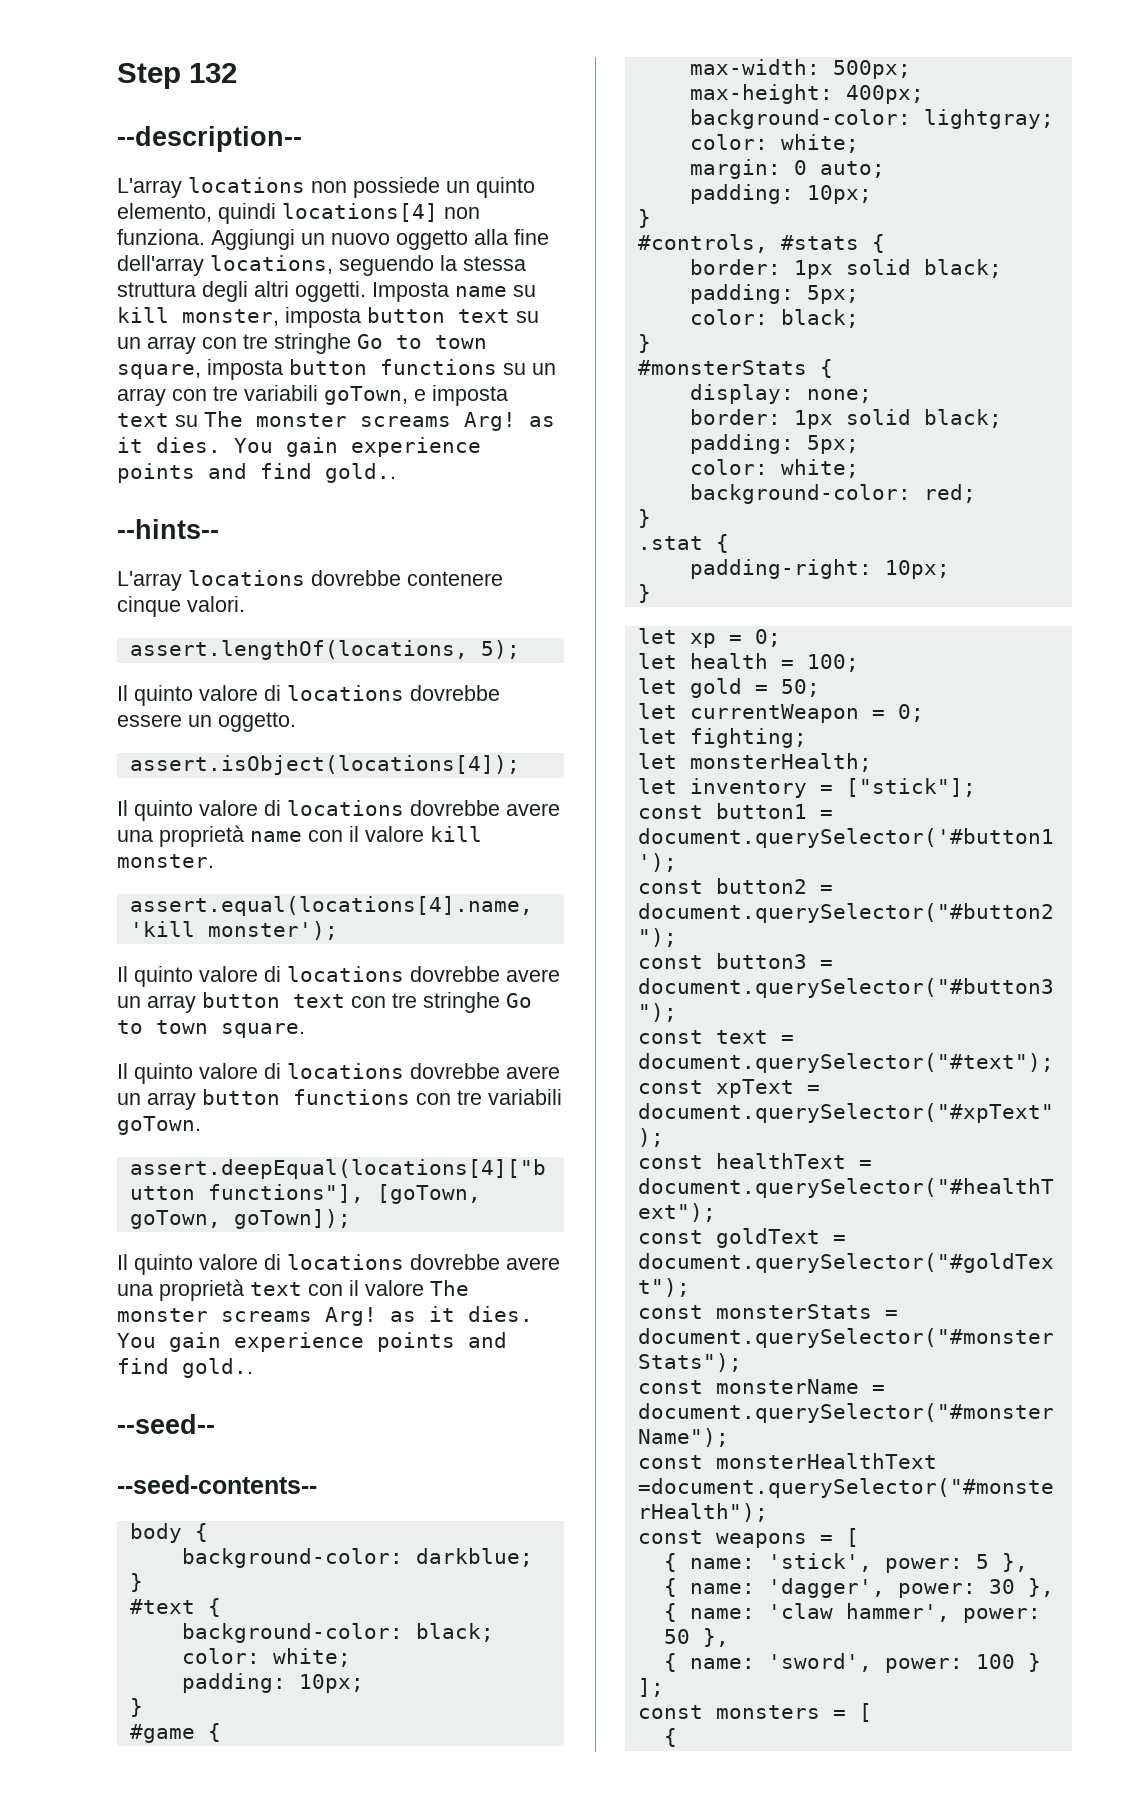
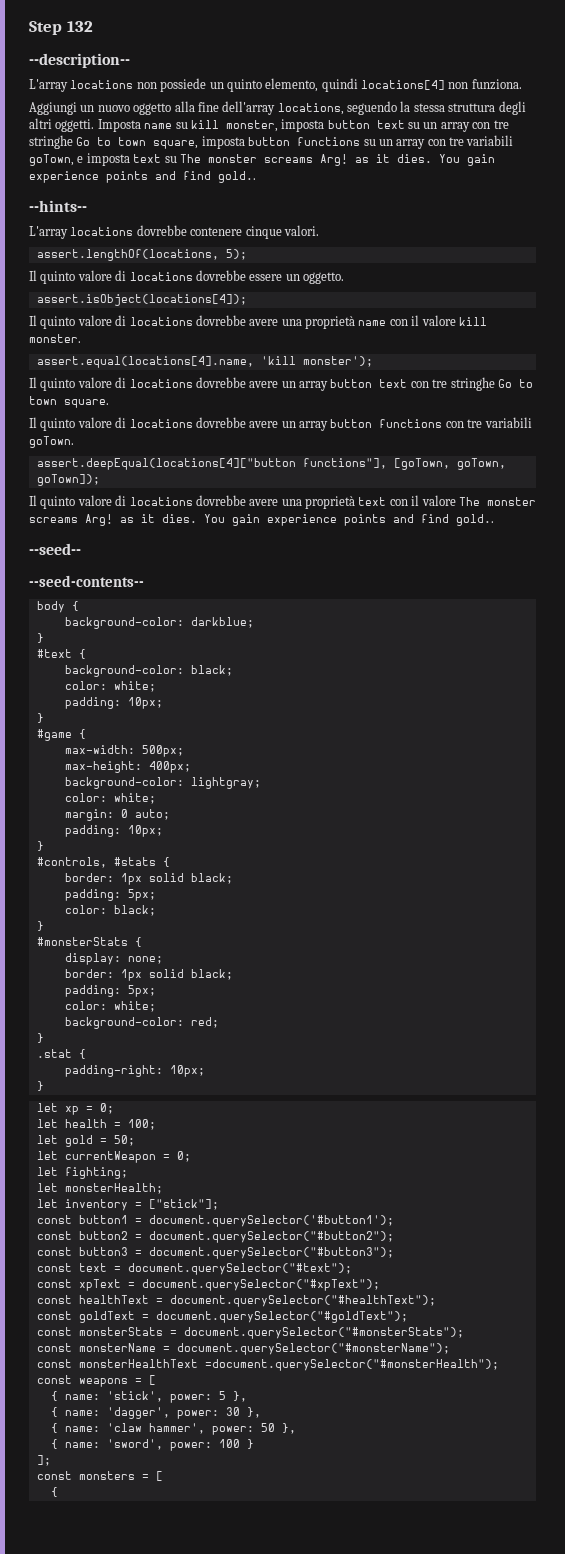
(205, 237) none -> (522, 84) //

